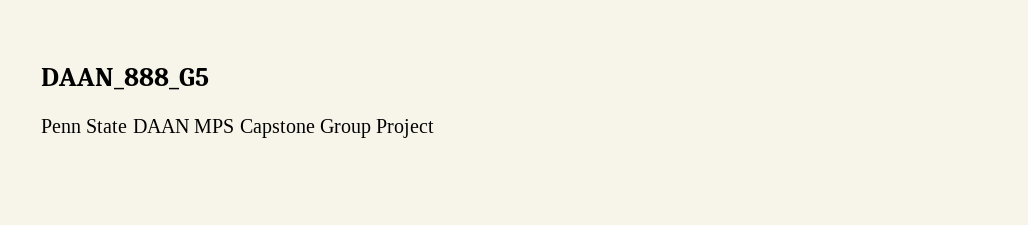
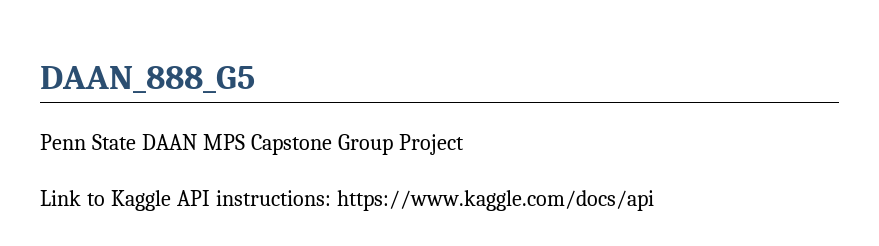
(435, 128) none -> [40,190,654,211] // Link to Kaggle API instructions: https://www.kaggle.com/docs/api

